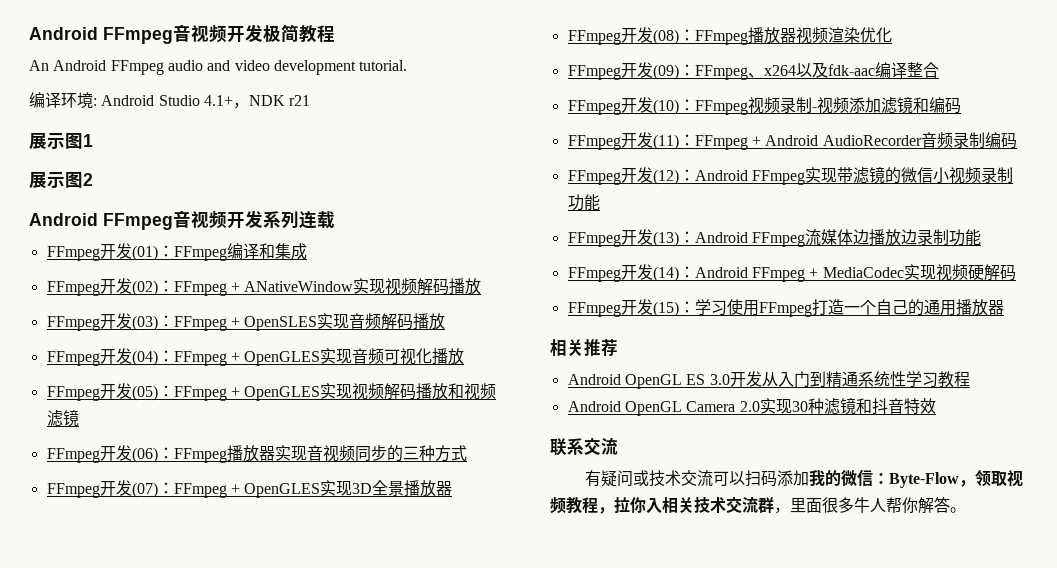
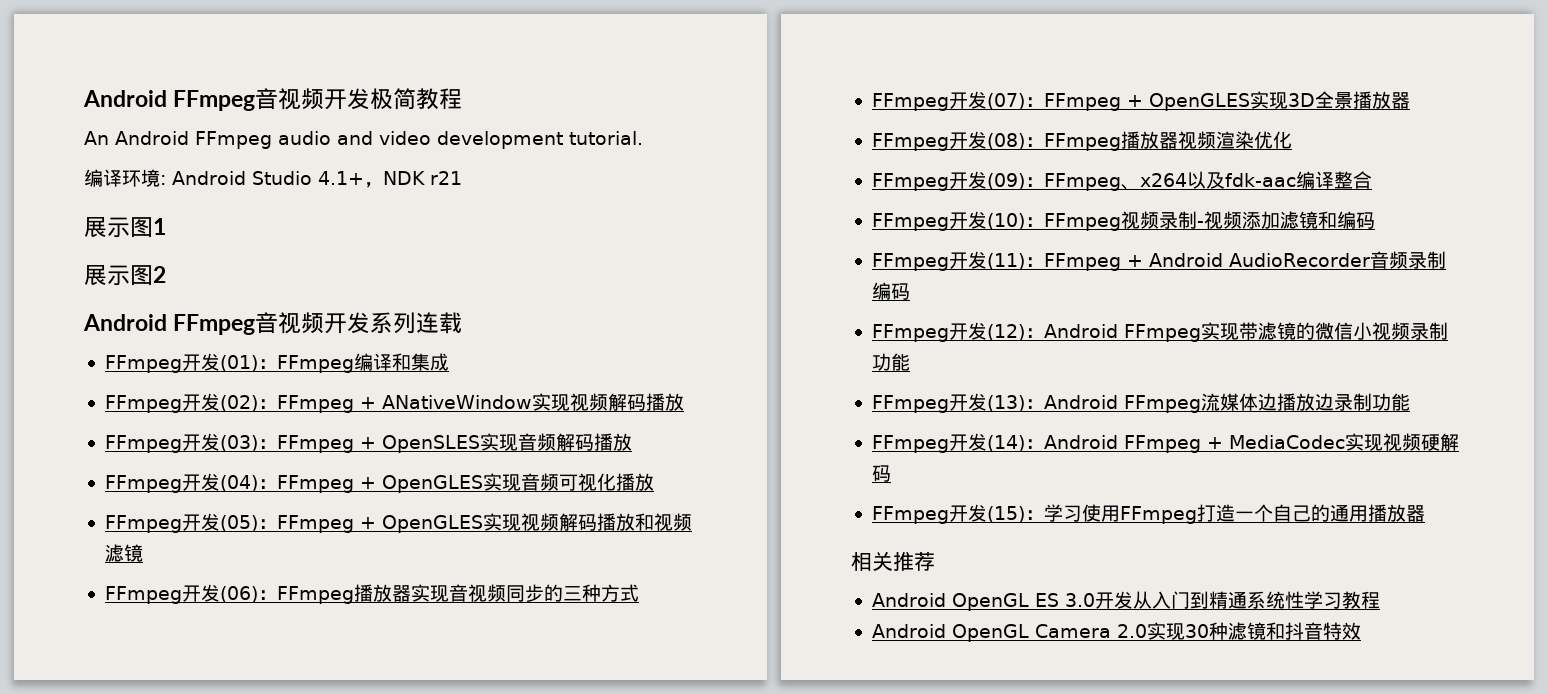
[550,438,618,456] [585,469,1024,488] [550,496,966,514] // 联系交流 // 有疑问或技术交流可以扫码添加我的微信：Byte-Flow，领取视频教程，拉你入相关技术交流群，里面很多牛人帮你解答。 -> (1361, 631) none

